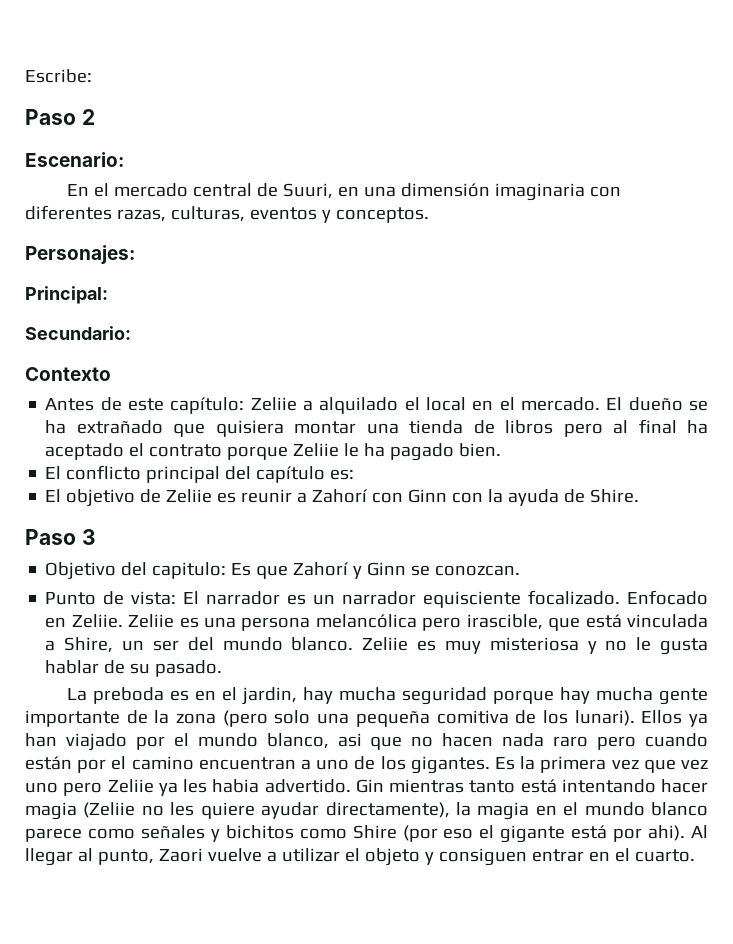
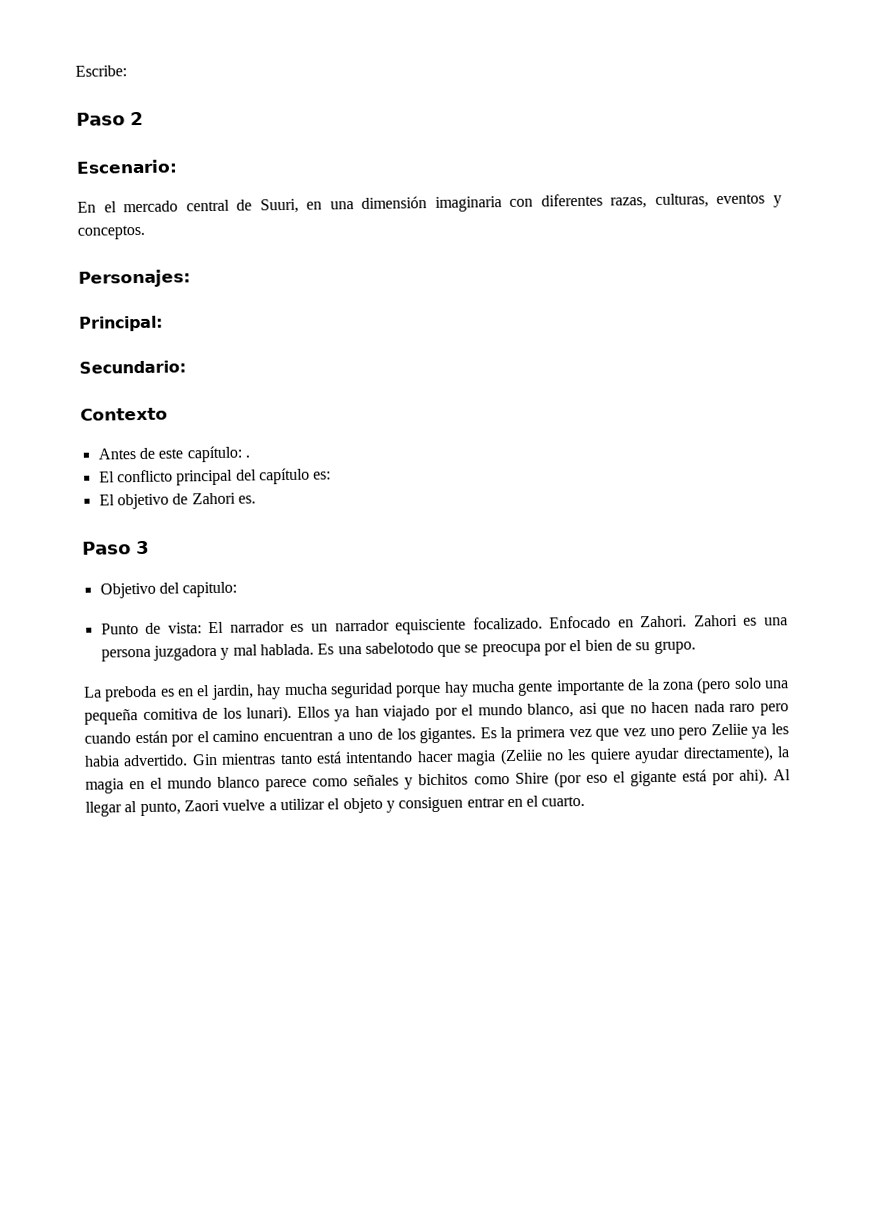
[250,397,708,414] [45,419,708,437] [45,443,502,461] Zeliie a alquilado el local en el mercado. El dueño se ha extrañado que quisiera montar una tienda de libros pero al final ha aceptado el contrato porque Zeliie le ha pagado bien. -> [244,455,250,458] .
[166,489,640,506] Zeliie es reunir a Zahorí con Ginn con la ayuda de Shire. -> [191,492,256,505] Zahori es.
[231,562,521,579] Es que Zahorí y Ginn se conozcan. -> (238, 589) none
[71,614,175,628] Zeliie. Zeliie -> [640,614,738,628] Zahori. Zahori
[315,614,708,631] [45,637,708,655] [45,660,100,674] melancólica pero irascible, que está vinculada a Shire, un ser del mundo blanco. Zeliie es muy misteriosa y no le gusta hablar -> [152,639,613,661] juzgadora y mal hablada. Es una sabelotodo que se preocupa por el bien
[155,660,223,677] pasado. -> [653,640,696,655] grupo.

